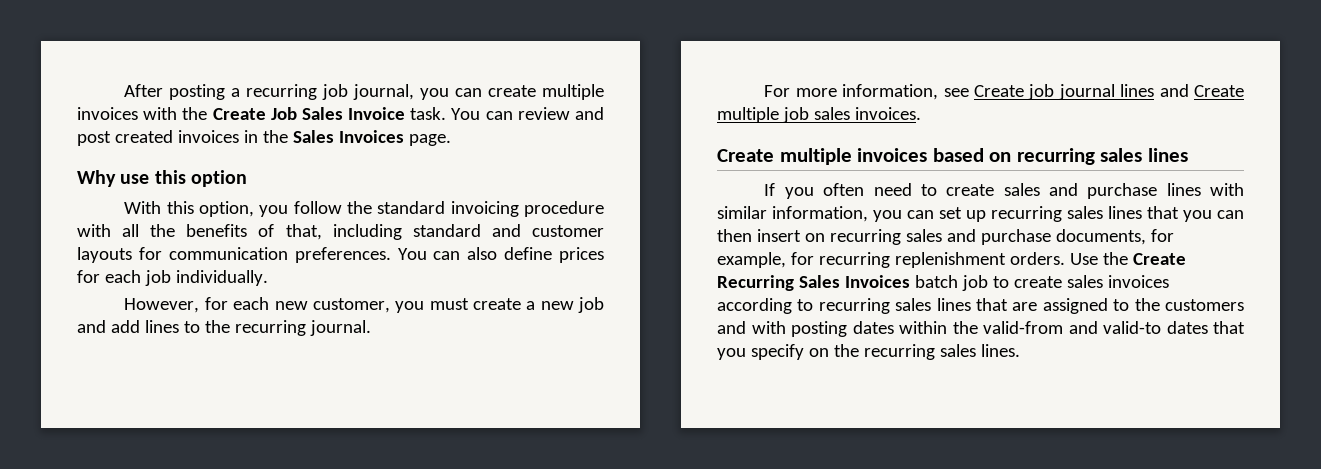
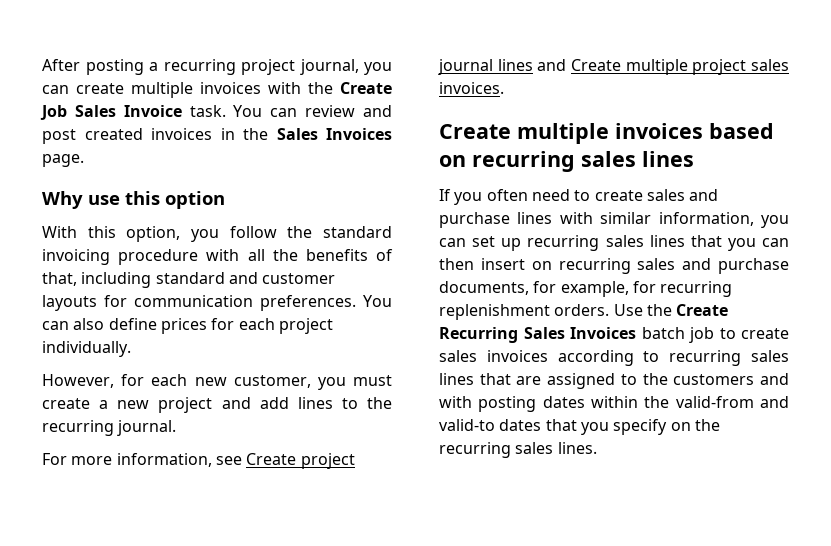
[322,84,349,100] job -> [241,59,295,75] project
[144,270,171,286] job -> [278,318,333,334] project
[578,297,604,313] job -> [158,397,213,413] project
[1028,84,1055,100] job -> [300,453,355,469] project
[782,107,809,123] job -> [692,59,747,75] project

